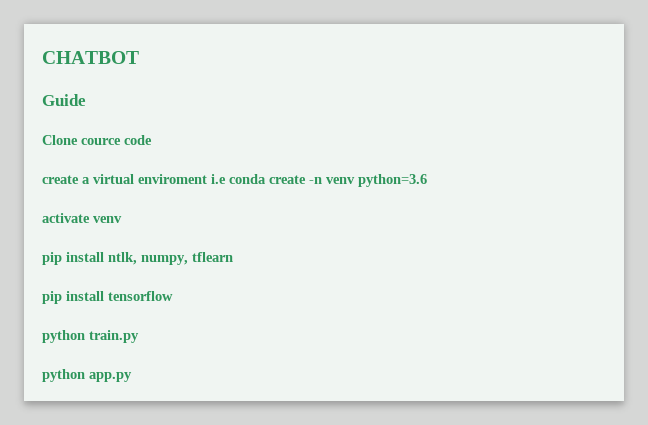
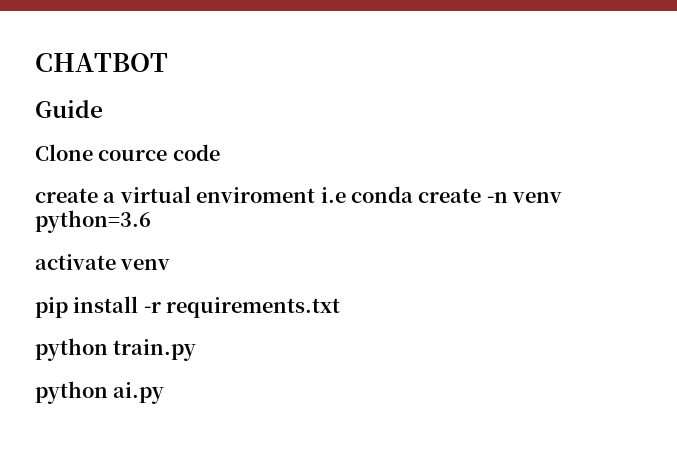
[108,252,233,265] [42,291,173,304] ntlk, numpy, tflearn // pip install tensorflow -> [143,297,341,318] -r requirements.txt
[89,372,132,382] app.py -> [113,382,165,404] ai.py

